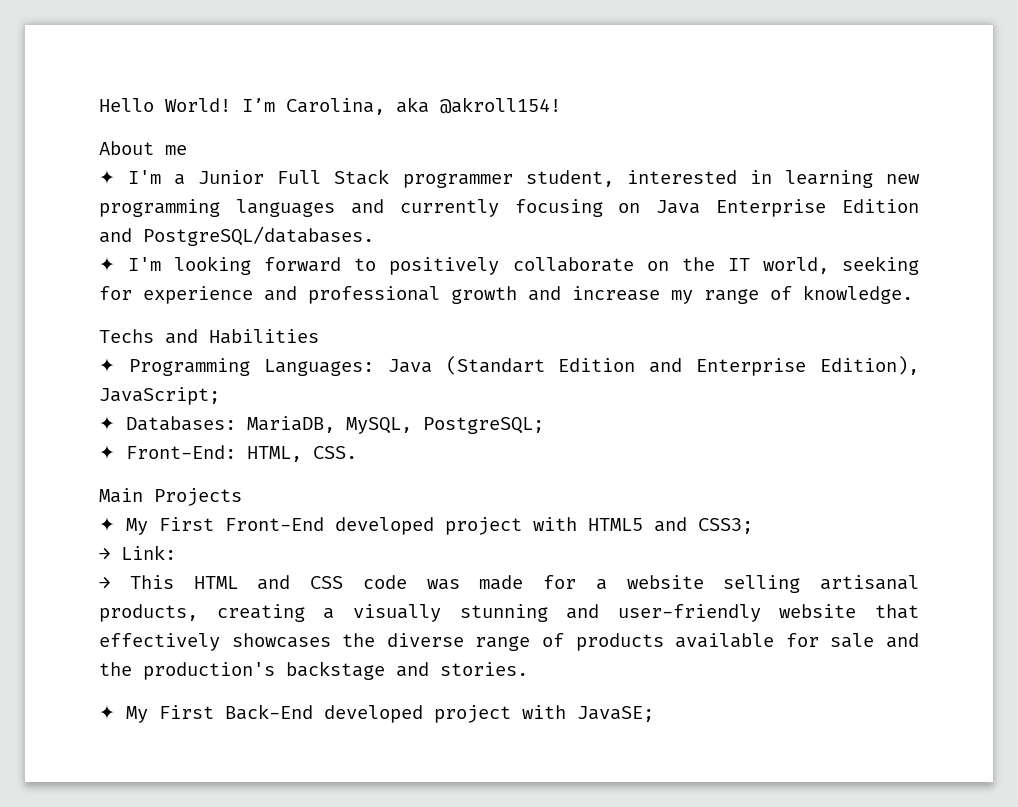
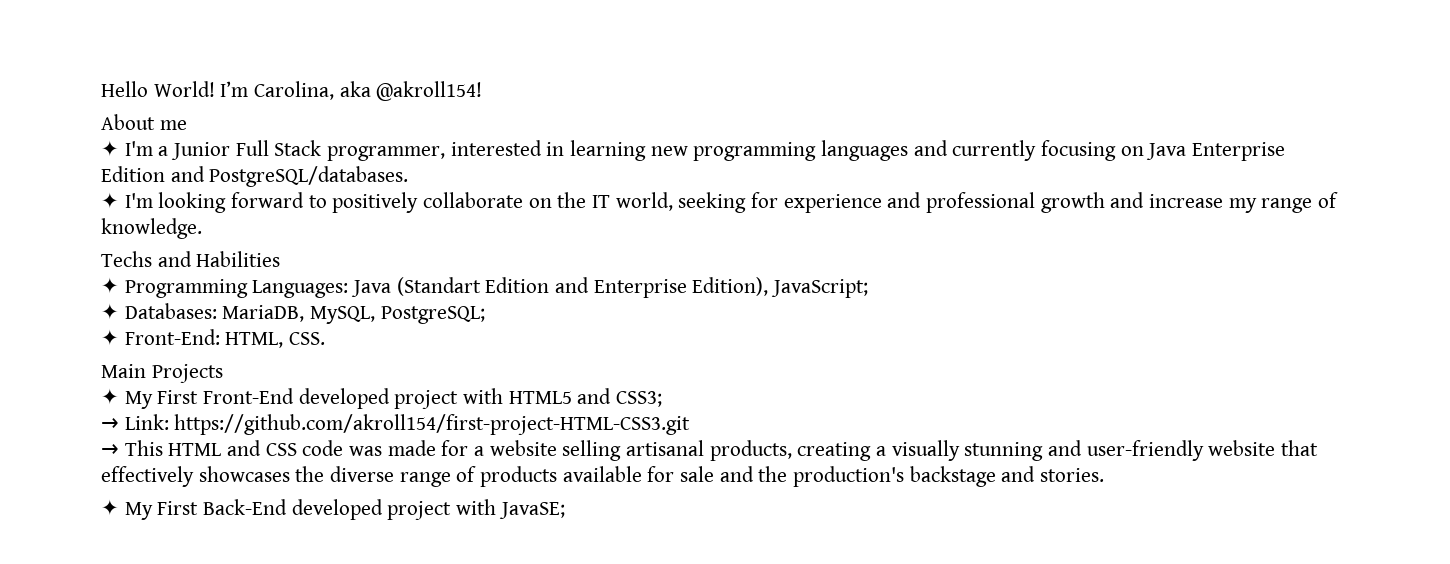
[402,170,614,188] programmer student, -> [327,146,446,161] programmer,
(176, 552) none -> [174,414,691,435] https://github.com/akroll154/first-project-HTML-CSS3.git

